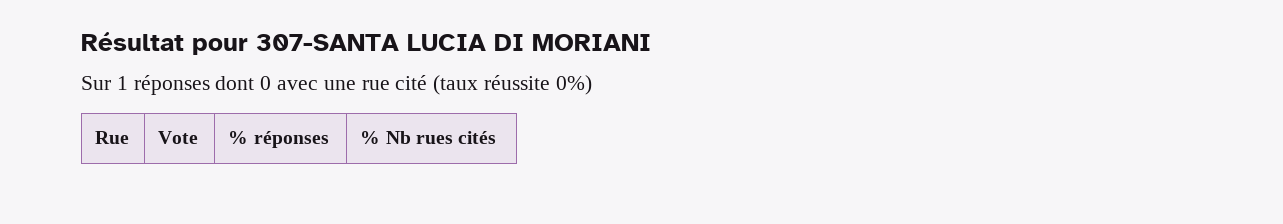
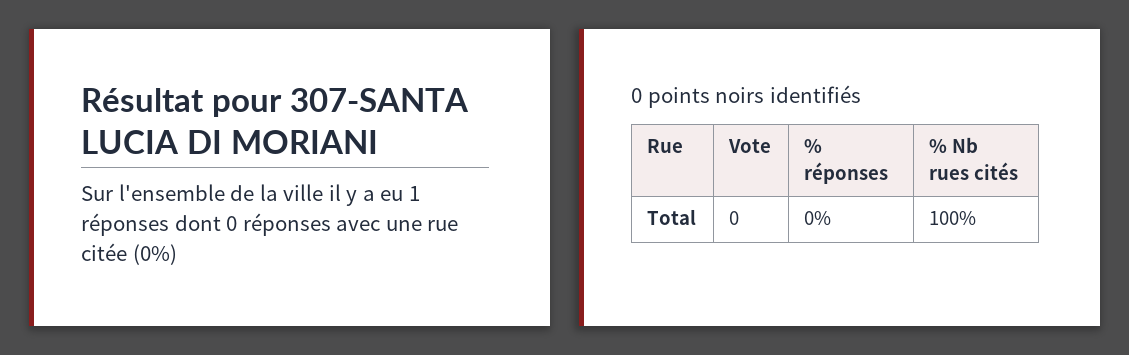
(111, 83) none -> [118,184,404,206] l'ensemble de la ville il y a eu
(272, 83) none -> [242,213,331,236] réponses
[395,75,592,95] cité (taux réussite 0%) -> [81,243,177,265] [631,85,861,108] citée (0%) // 0 points noirs identifiés
(497, 137) none -> [647,209,697,225] [729,211,740,225] [804,211,832,225] [929,211,977,225] // Total | 0 | 0% | 100%

